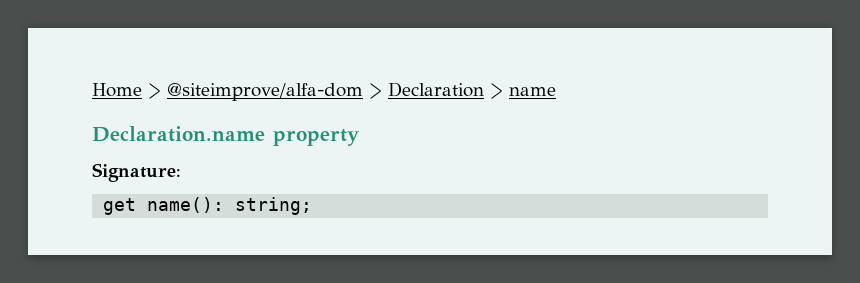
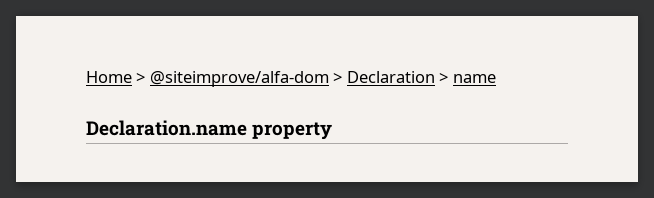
[92,163,181,182] [103,197,313,215] // Signature: // get name(): string; -> (333, 131) none

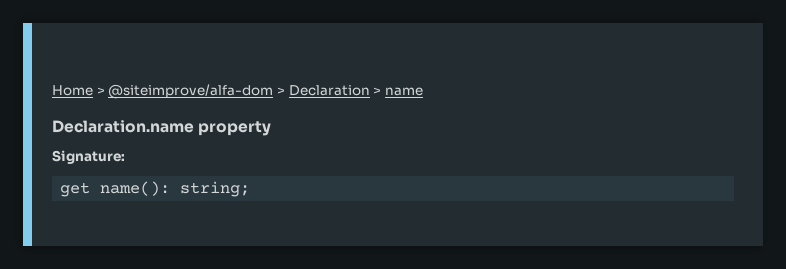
(333, 131) none -> [52,150,125,164] [60,181,251,197] // Signature: // get name(): string;

